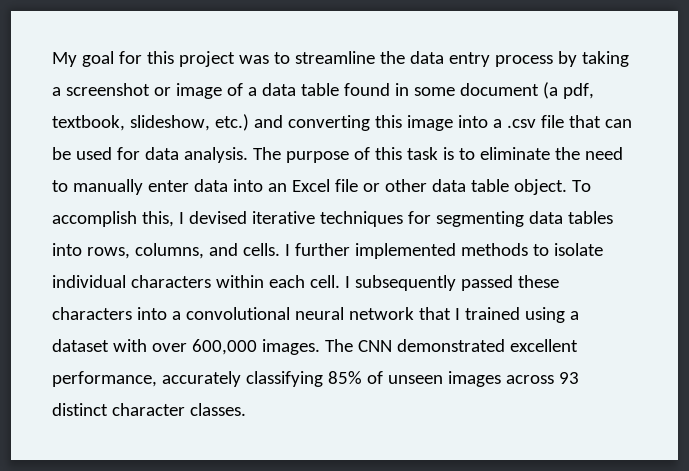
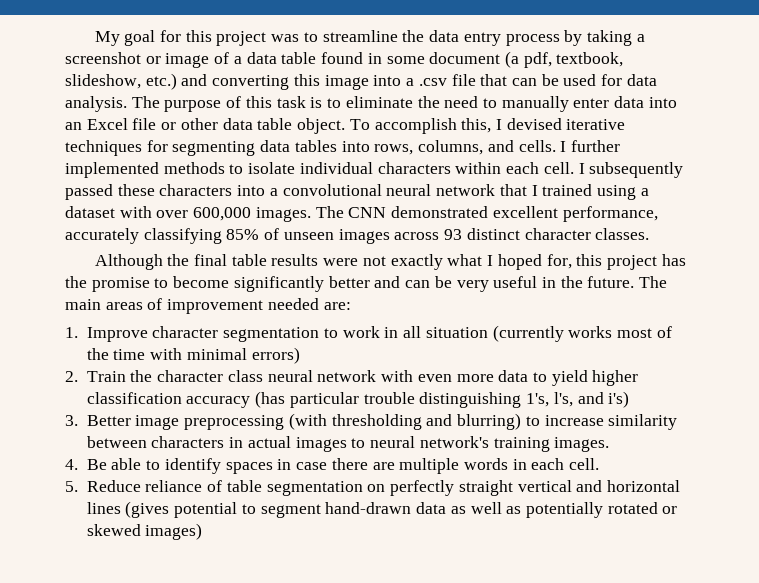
(246, 409) none -> [94,254,686,270] [65,276,668,292] [65,298,351,314] [65,325,672,342] [86,347,300,364] [65,370,639,386] [86,391,630,408] [65,413,678,430] [86,436,610,452] [65,458,600,474] [65,480,681,496] [86,501,678,518] [86,523,203,540] // Although the final table results were not exactly what I hoped for, this project has the promise to become significantly better and can be very useful in the future. The main areas of improvement needed are: // 1. Improve character segmentation to work in all situation (currently works most of the time with minimal errors) // 2. Train the character class neural network with even more data to yield higher classification accuracy (has particular trouble distinguishing 1's, l's, and i's) // 3. Better image preprocessing (with thresholding and blurring) to increase similarity between characters in actual images to neural network's training images. // 4. Be able to identify spaces in case there are multiple words in each cell. // 5. Reduce reliance of table segmentation on perfectly straight vertical and horizontal lines (gives potential to segment hand-drawn data as well as potentially rotated or skewed images)

